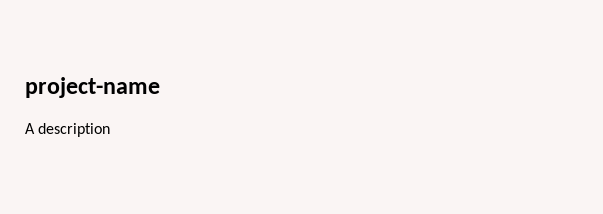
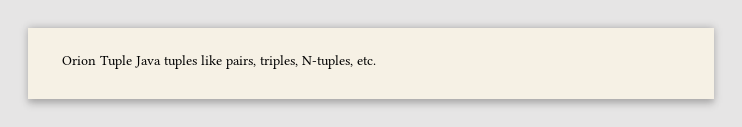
[25,77,160,98] [25,123,111,137] project-name // A description -> [62,55,376,69] Orion Tuple Java tuples like pairs, triples, N-tuples, etc.

